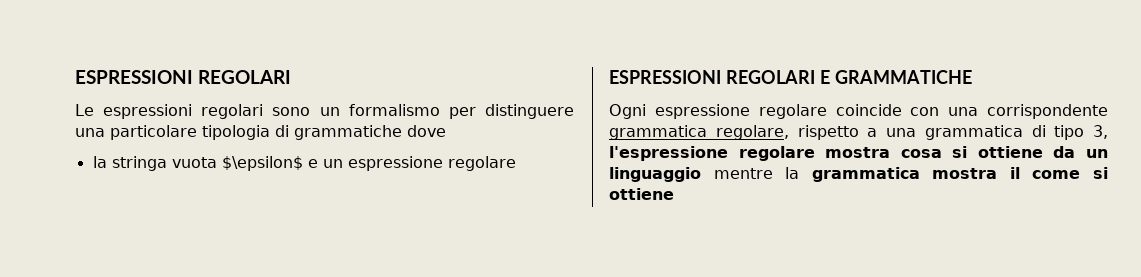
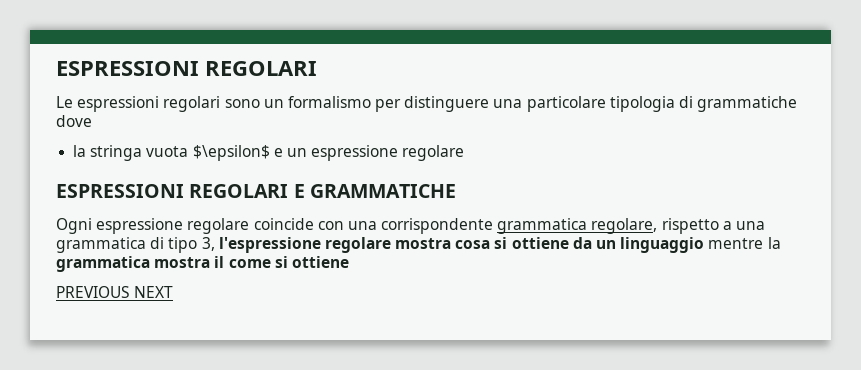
(674, 194) none -> [56,286,174,298] // PREVIOUS NEXT

